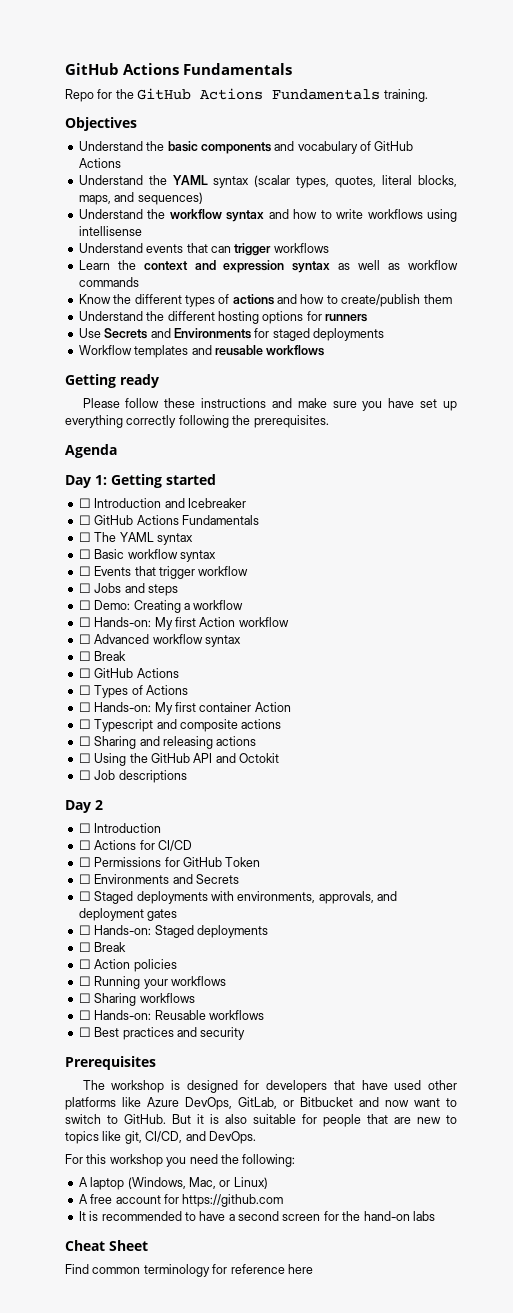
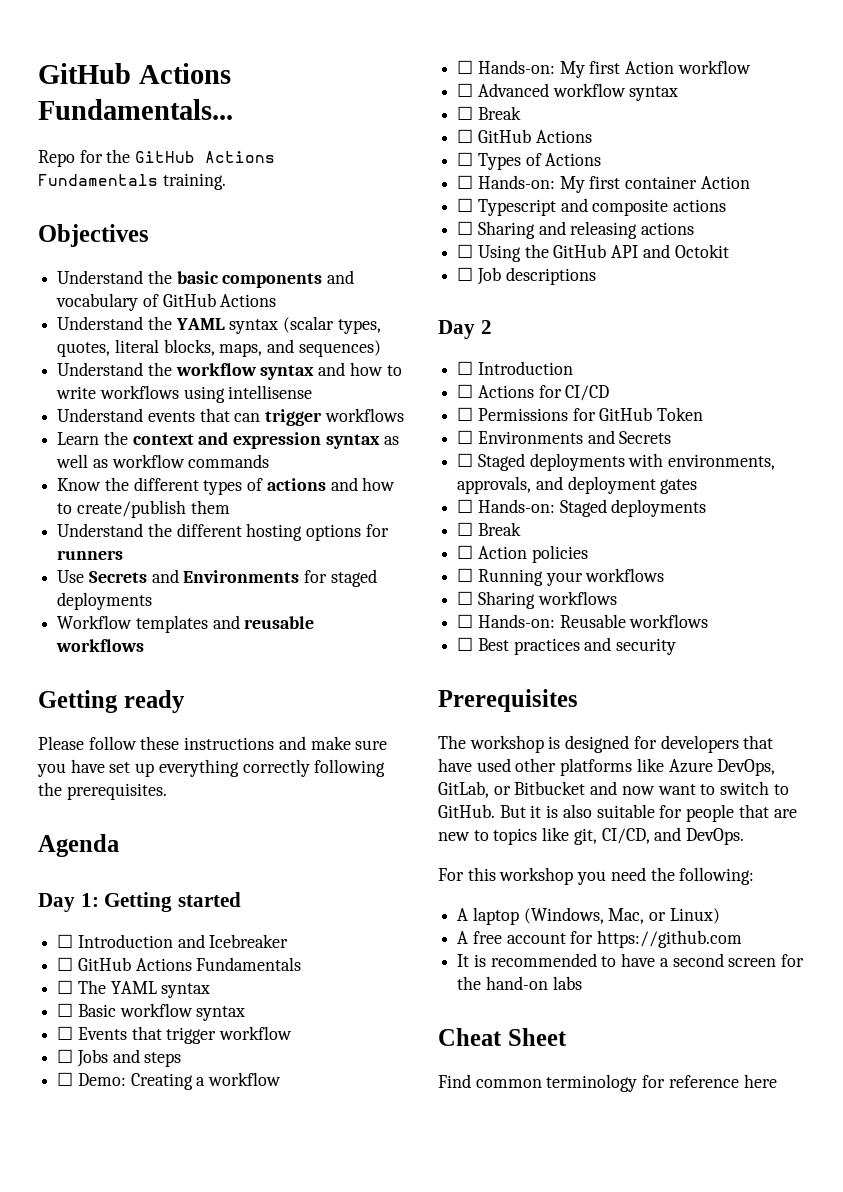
[65,63,293,75] GitHub Actions Fundamentals -> [38,63,231,84] [38,99,233,120] GitHub Actions Fundamentals...

